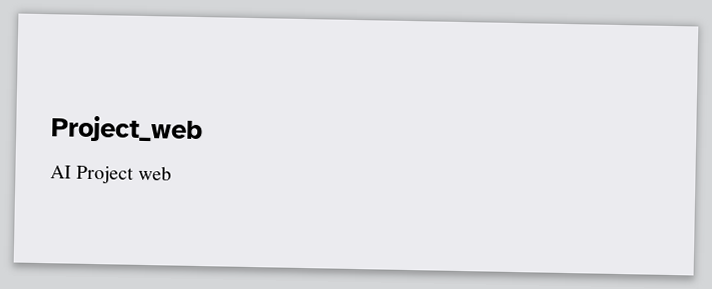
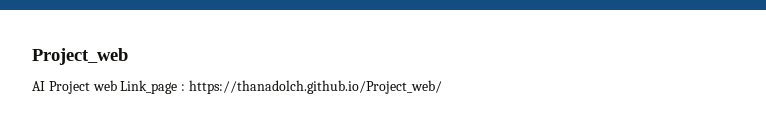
(172, 173) none -> [120,80,442,94] Link_page : https://thanadolch.github.io/Project_web/

